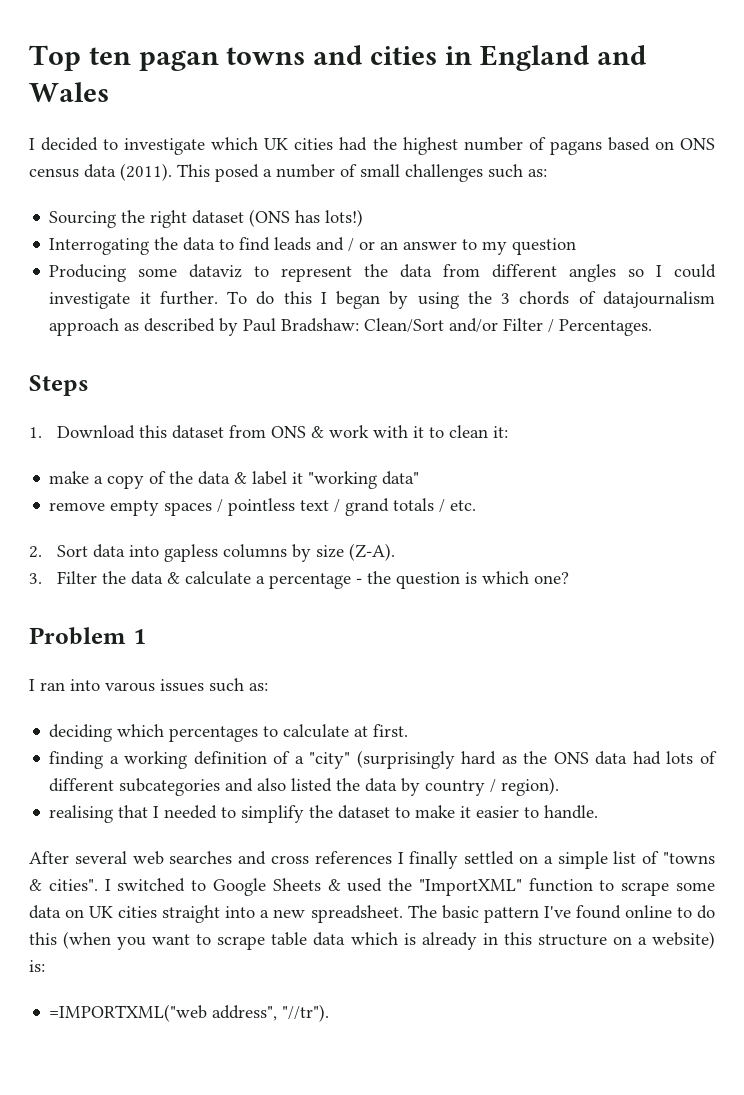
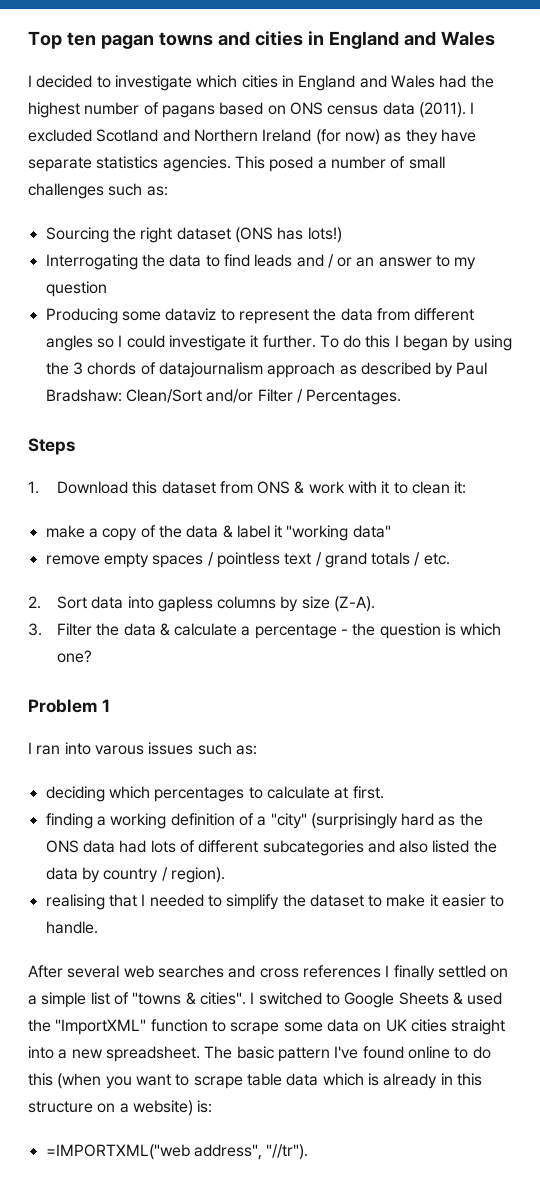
[264,138,334,150] UK cities -> [241,75,435,91] cities in England and Wales
(172, 172) none -> [470,102,475,114] [28,129,476,145] [28,156,231,172] I excluded Scotland and Northern Ireland (for now) as they have separate statistics agencies.

